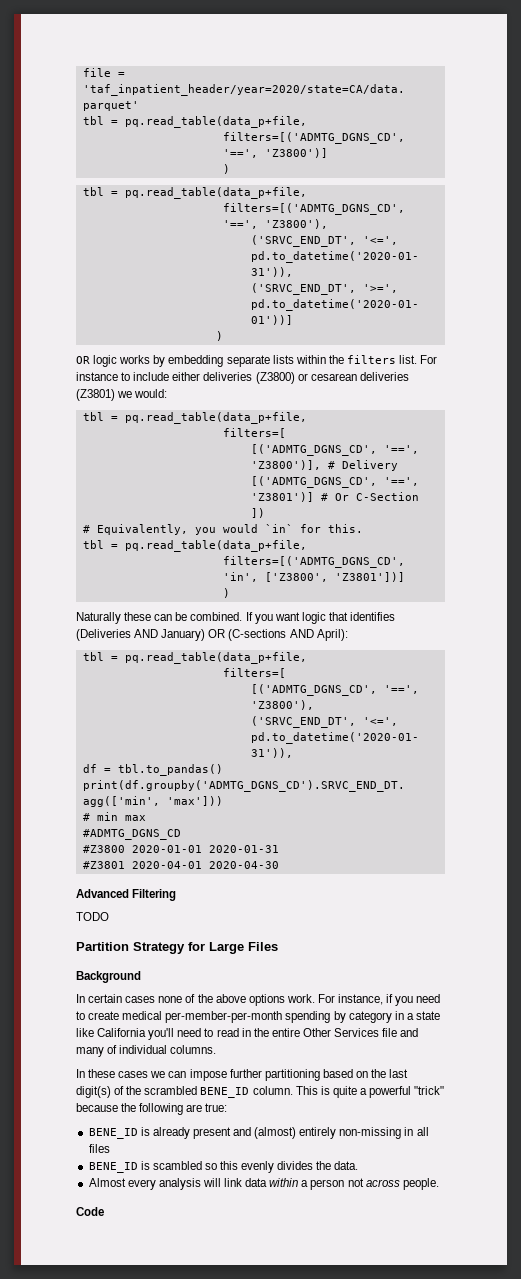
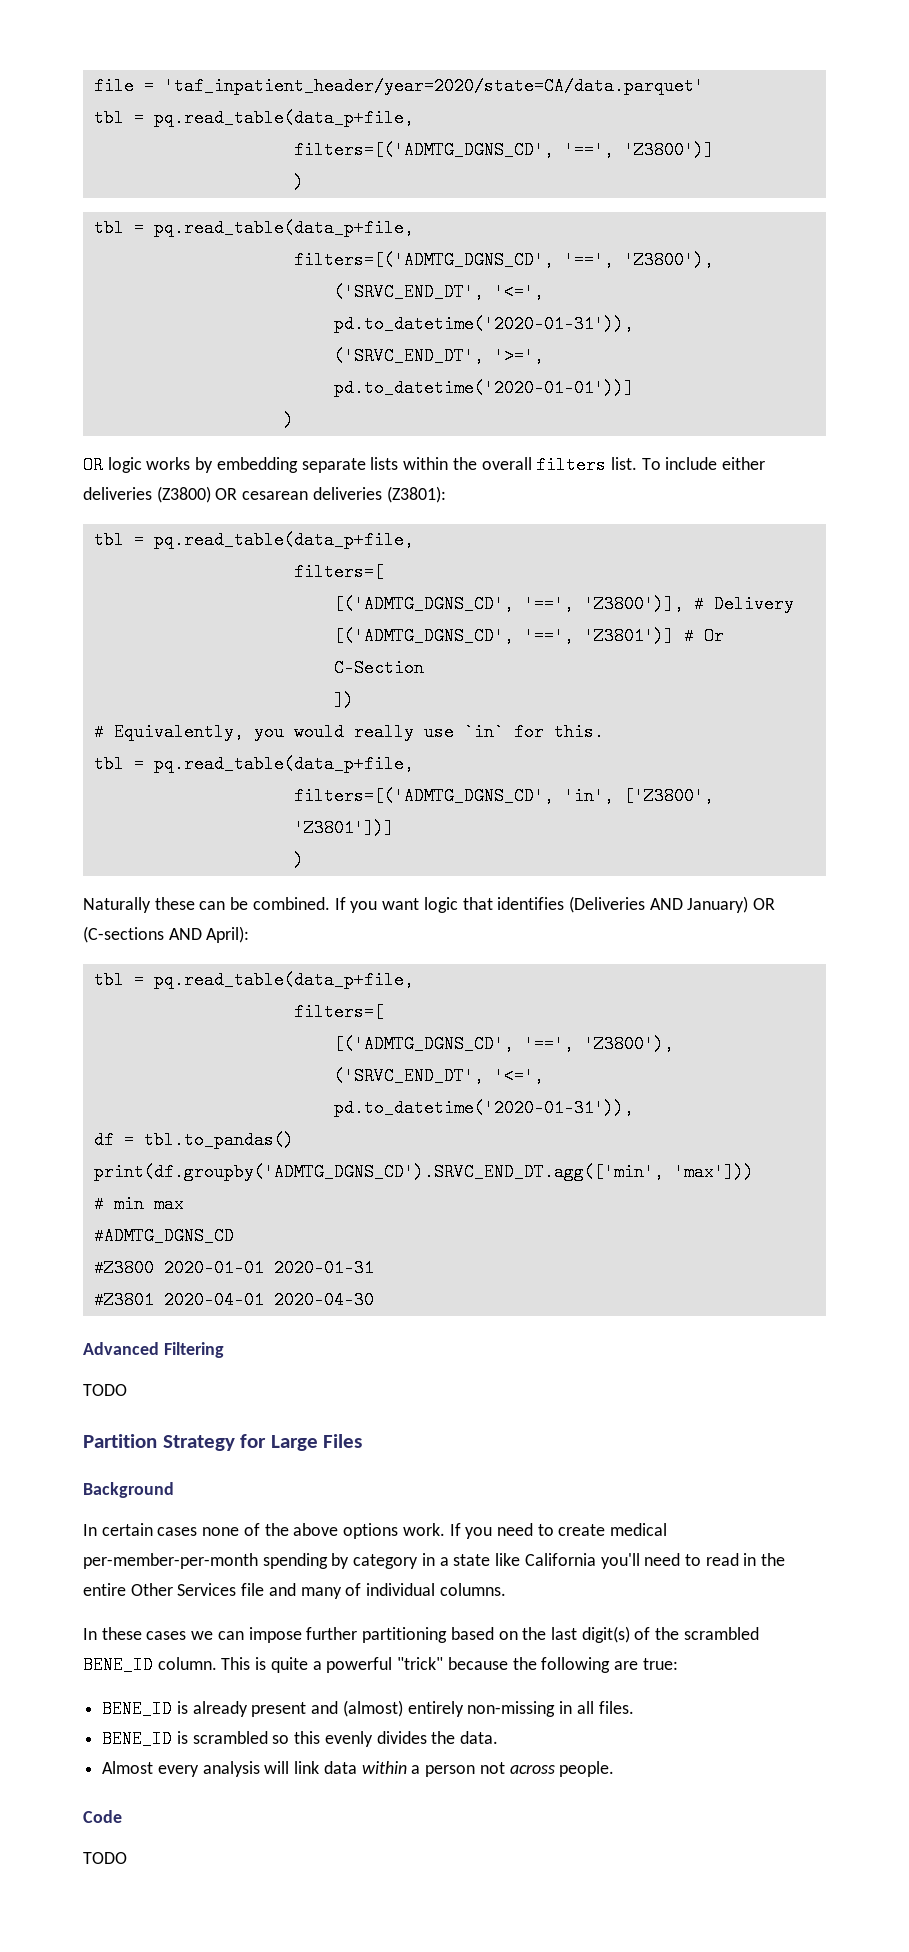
(344, 359) none -> [481,457,532,470] overall
[420,355,438,364] [76,372,131,381] For instance to -> [641,458,661,470] To
[297,373,308,381] or -> [215,488,238,500] OR
[76,389,168,401] (Z3801) we would: -> [386,486,446,503] (Z3801):
(258, 528) none -> [353,723,454,741] really use
[317,994,394,1005] For instance, if -> [449,1523,461,1536] If
[88,1144,110,1153] [88,1161,202,1173] files // BENE_ID is scambled -> [598,1701,634,1714] [102,1730,268,1748] files. // BENE_ID is scrambled
(104, 1211) none -> [83,1852,127,1864] // TODO

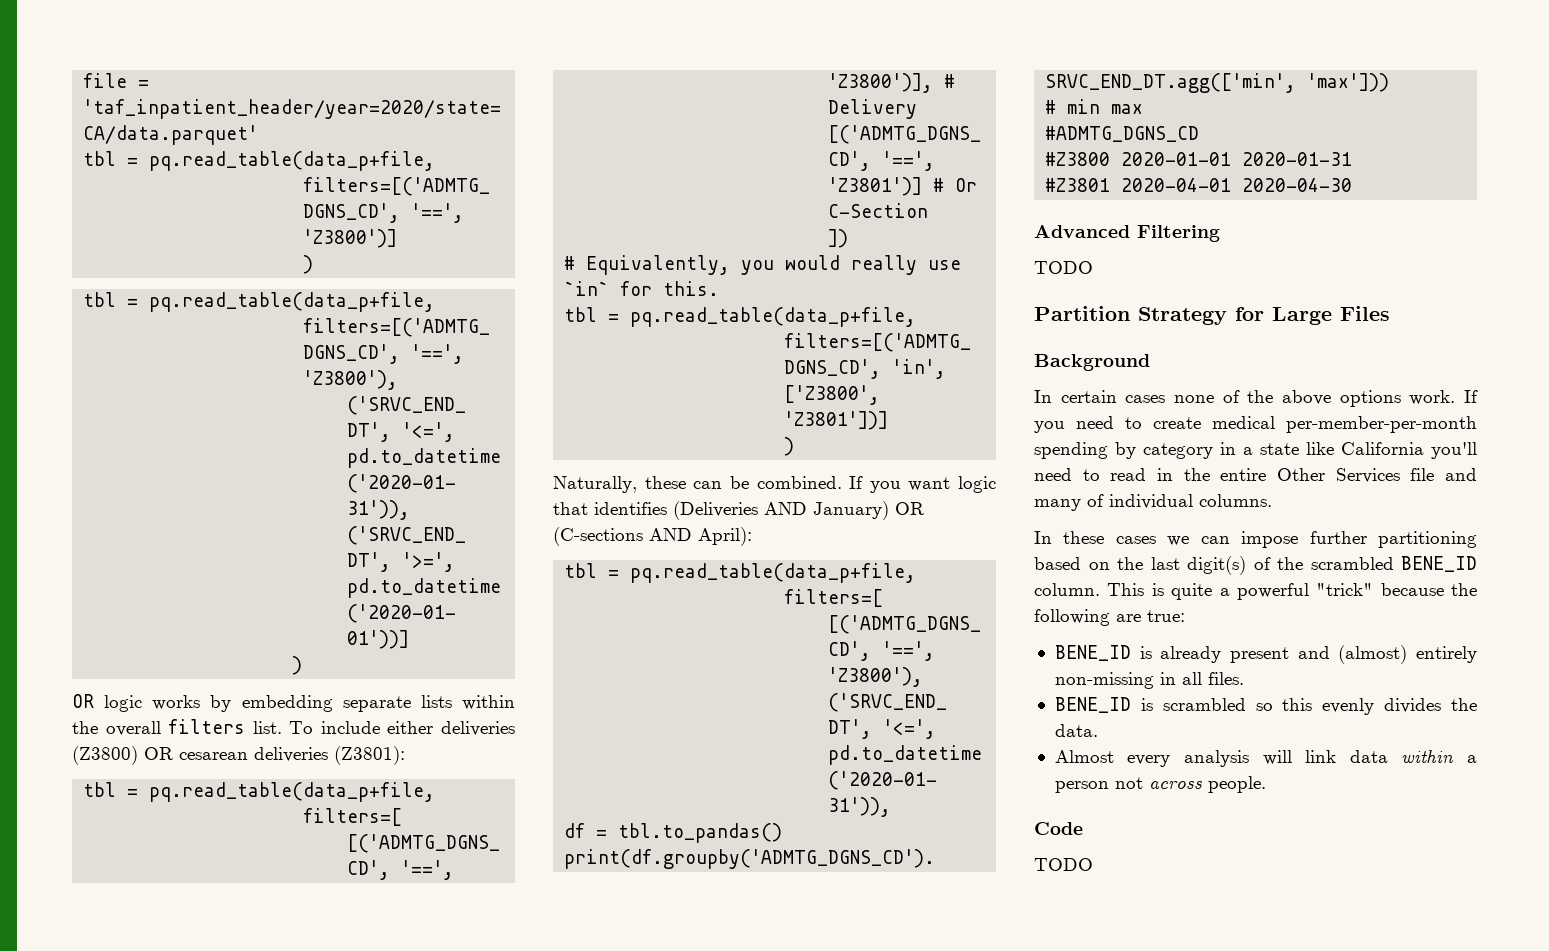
[83,897,151,913] Naturally -> [553,476,637,493] Naturally,

